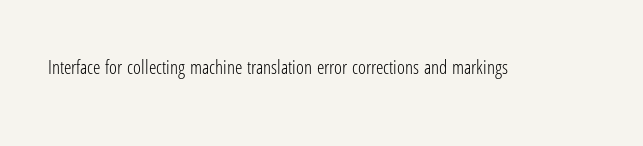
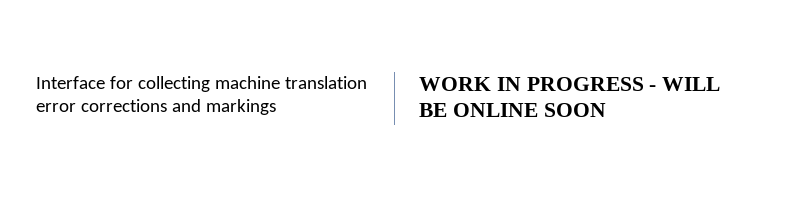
(508, 69) none -> [419,77,721,91] [419,103,606,117] // WORK IN PROGRESS - WILL BE ONLINE SOON

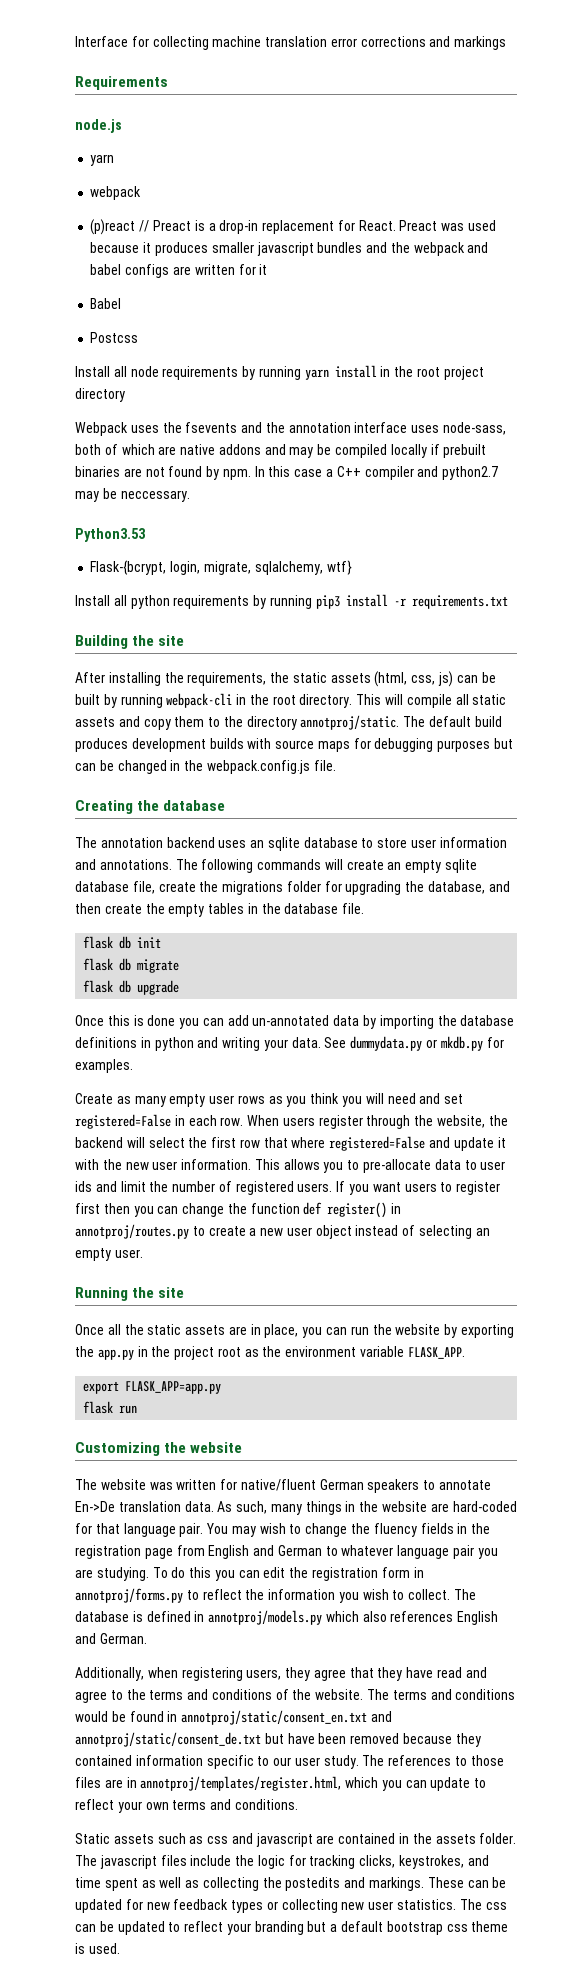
[419,77,721,91] [419,103,606,117] WORK IN PROGRESS - WILL BE ONLINE SOON -> [75,76,168,90] [75,119,122,133] [90,154,115,166] [90,186,142,200] [90,219,496,235] [90,242,489,256] [90,264,268,278] [90,298,122,309] [90,332,139,343] [75,365,484,380] [75,388,125,402] [75,422,507,436] [75,444,487,458] [75,466,499,480] [75,488,190,502] [75,528,146,542] [90,560,352,575] [75,594,508,609] [75,635,185,649] [75,671,496,687] [75,693,507,708] [75,715,502,730] [75,738,514,752] [75,760,336,774] [75,800,226,814] [75,837,507,851] [75,859,478,873] [75,881,510,895] [75,903,365,917] [83,936,162,949] [83,958,180,973] [83,980,180,995] [75,1015,515,1029] [75,1036,504,1051] [75,1059,133,1073] [75,1093,464,1107] [75,1114,508,1129] [75,1136,506,1151] [75,1159,506,1173] [75,1181,501,1195] [75,1202,402,1218] [75,1224,490,1239] [75,1248,143,1261] [75,1287,185,1301] [75,1324,514,1338] [75,1346,465,1360] [83,1381,222,1394] [83,1401,138,1414] [75,1442,243,1456] [75,1479,492,1493] [75,1501,517,1515] [75,1523,491,1537] [75,1545,498,1559] [75,1567,424,1581] [75,1588,477,1603] [75,1610,499,1625] [75,1633,147,1644] [75,1667,487,1681] [75,1689,516,1703] [75,1710,392,1725] [75,1732,481,1747] [75,1755,504,1769] [75,1776,487,1791] [75,1799,298,1813] [75,1833,517,1847] [75,1855,489,1869] [75,1877,507,1891] [75,1899,507,1913] [75,1921,509,1935] [75,1943,120,1954] Requirements // node.js // yarn // webpack // (p)react // Preact is a drop-in replacement for React. Preact was used because it produces smaller javascript bundles and the webpack and babel configs are written for it // Babel // Postcss // Install all node requirements by running yarn install in the root project directory // Webpack uses the fsevents and the annotation interface uses node-sass, both of which are native addons and may be compiled locally if prebuilt binaries are not found by npm. In this case a C++ compiler and python2.7 may be neccessary. // Python3.53 // Flask-{bcrypt, login, migrate, sqlalchemy, wtf} // Install all python requirements by running pip3 install -r requirements.txt // Building the site // After installing the requirements, the static assets (html, css, js) can be built by running webpack-cli in the root directory. This will compile all static assets and copy them to the directory annotproj/static. The default build produces development builds with source maps for debugging purposes but can be changed in the webpack.config.js file. // Creating the database // The annotation backend uses an sqlite database to store user information and annotations. The following commands will create an empty sqlite database file, create the migrations folder for upgrading the database, and then create the empty tables in the database file. // flask db init // flask db migrate // flask db upgrade // Once this is done you can add un-annotated data by importing the database definitions in python and writing your data. See dummydata.py or mkdb.py for examples. // Create as many empty user rows as you think you will need and set registered=False in each row. When users register through the website, the backend will select the first row that where registered=False and update it with the new user information. This allows you to pre-allocate data to user ids and limit the number of registered users. If you want users to register first then you can change the function def register() in annotproj/routes.py to create a new user object instead of selecting an empty user. // Running the site // Once all the static assets are in place, you can run the website by exporting the app.py in the project root as the environment variable FLASK_APP. // export FLASK_APP=app.py // flask run // Customizing the website // The website was written for native/fluent German speakers to annotate En->De translation data. As such, many things in the website are hard-coded for that language pair. You may wish to change the fluency fields in the registration page from English and German to whatever language pair you are studying. To do this you can edit the registration form in annotproj/forms.py to reflect the information you wish to collect. The database is defined in annotproj/models.py which also references English and German. // Additionally, when registering users, they agree that they have read and agree to the terms and conditions of the website. The terms and conditions would be found in annotproj/static/consent_en.txt and annotproj/static/consent_de.txt but have been removed because they contained information specific to our user study. The references to those files are in annotproj/templates/register.html, which you can update to reflect your own terms and conditions. // Static assets such as css and javascript are contained in the assets folder. The javascript files include the logic for tracking clicks, keystrokes, and time spent as well as collecting the postedits and markings. These can be updated for new feedback types or collecting new user statistics. The css can be updated to reflect your branding but a default bootstrap css theme is used.

